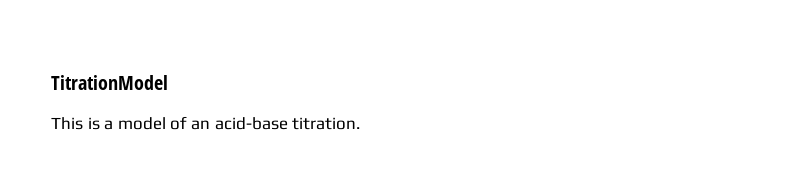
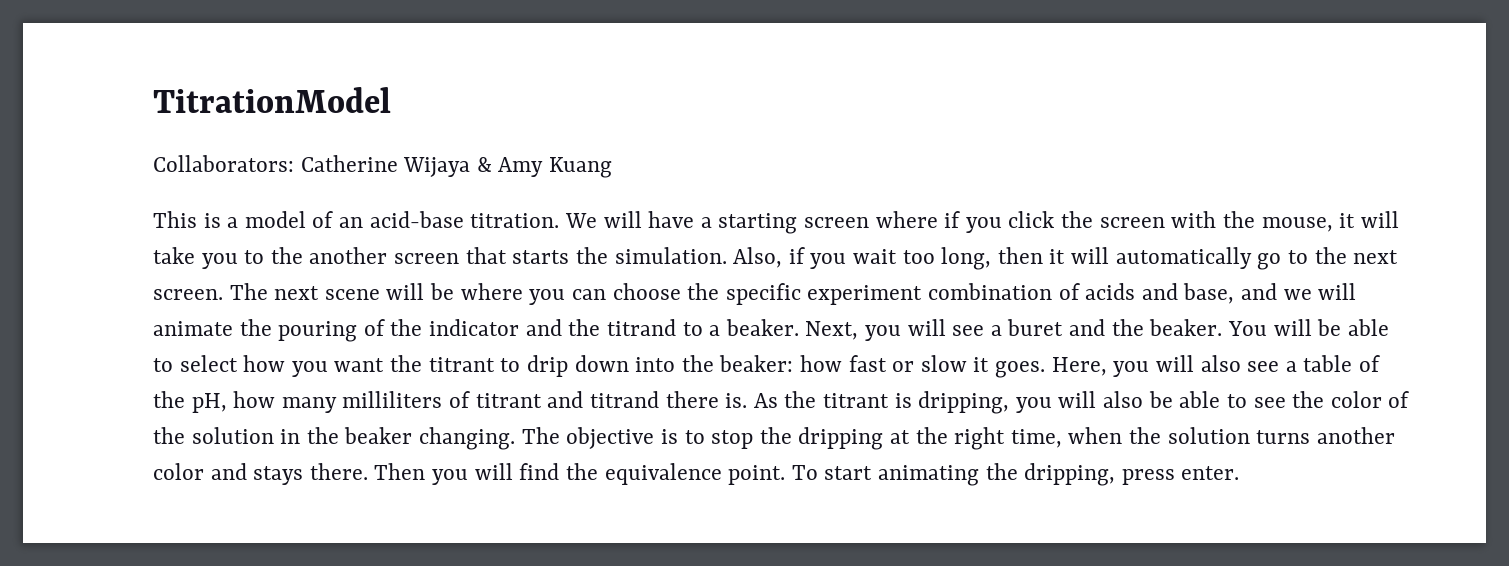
(168, 82) none -> [153,155,613,178] // Collaborators: Catherine Wijaya & Amy Kuang
(361, 123) none -> [564,211,1399,234] [153,247,1399,270] [153,283,1357,305] [153,319,1389,342] [153,355,1380,378] [153,391,1410,414] [153,427,1395,450] [153,463,1240,486] We will have a starting screen where if you click the screen with the mouse, it will take you to the another screen that starts the simulation. Also, if you wait too long, then it will automatically go to the next screen. The next scene will be where you can choose the specific experiment combination of acids and base, and we will animate the pouring of the indicator and the titrand to a beaker. Next, you will see a buret and the beaker. You will be able to select how you want the titrant to drip down into the beaker: how fast or slow it goes. Here, you will also see a table of the pH, how many milliliters of titrant and titrand there is. As the titrant is dripping, you will also be able to see the color of the solution in the beaker changing. The objective is to stop the dripping at the right time, when the solution turns another color and stays there. Then you will find the equivalence point. To start animating the dripping, press enter.

